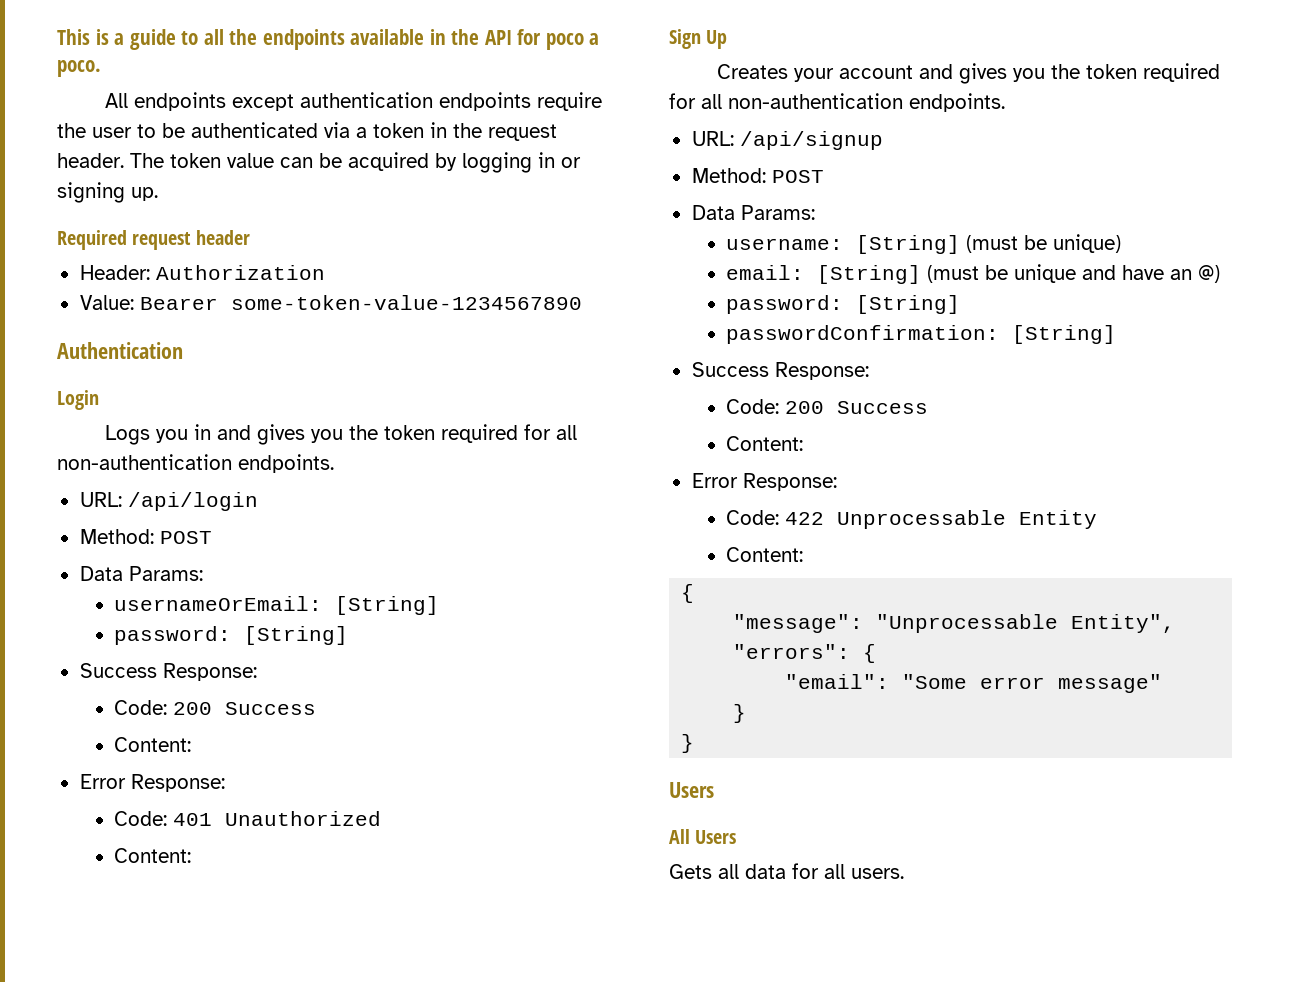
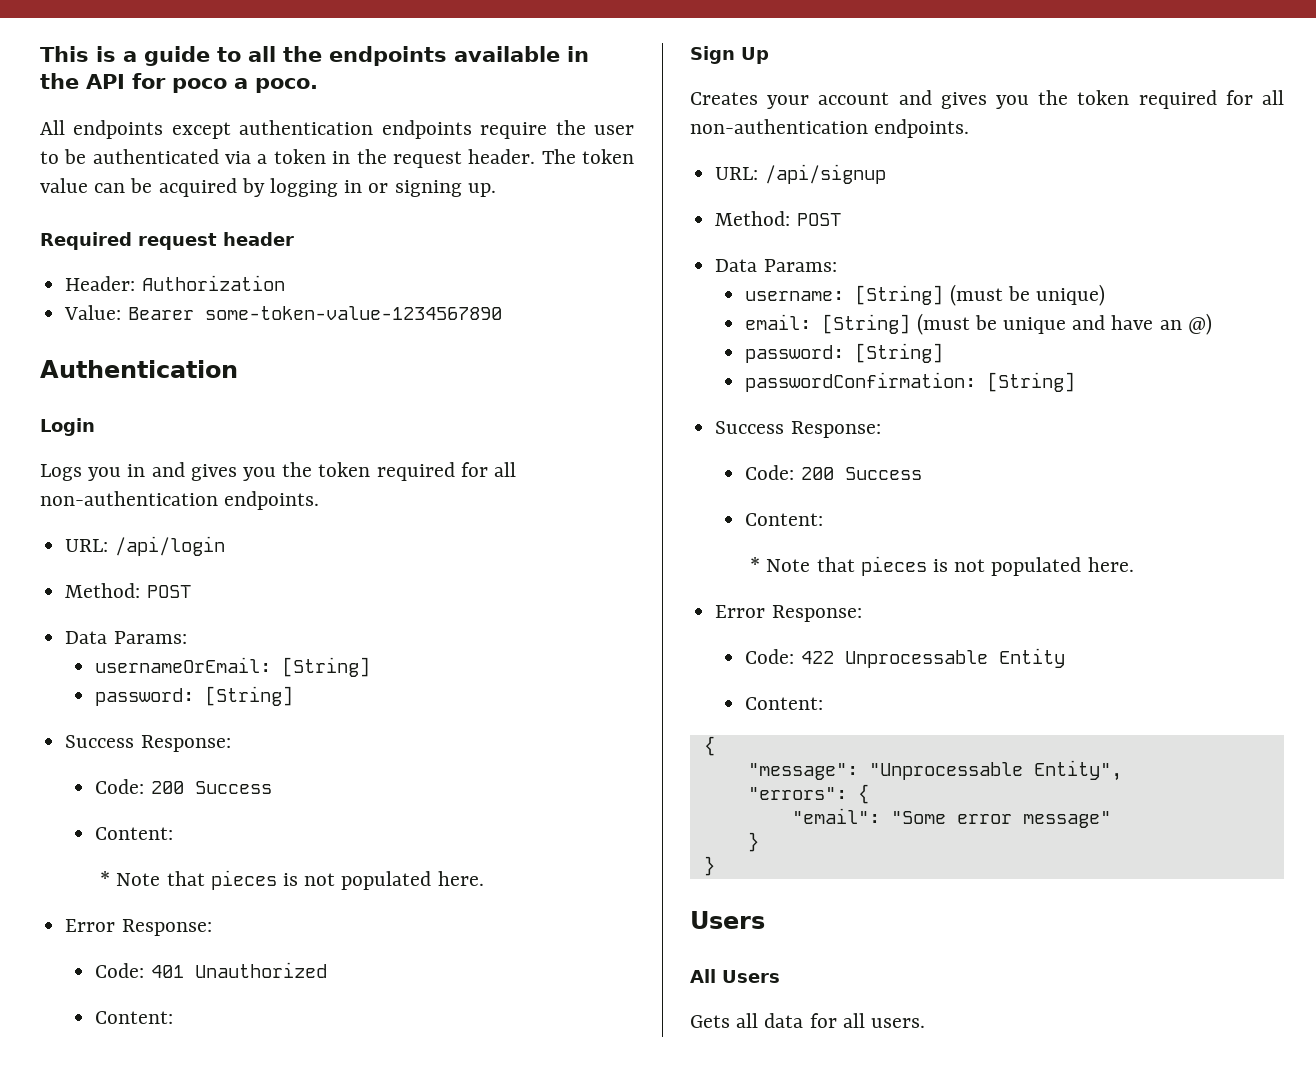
(192, 744) none -> [100,870,484,890] // * Note that pieces is not populated here.
(804, 443) none -> [750,556,1134,576] // * Note that pieces is not populated here.

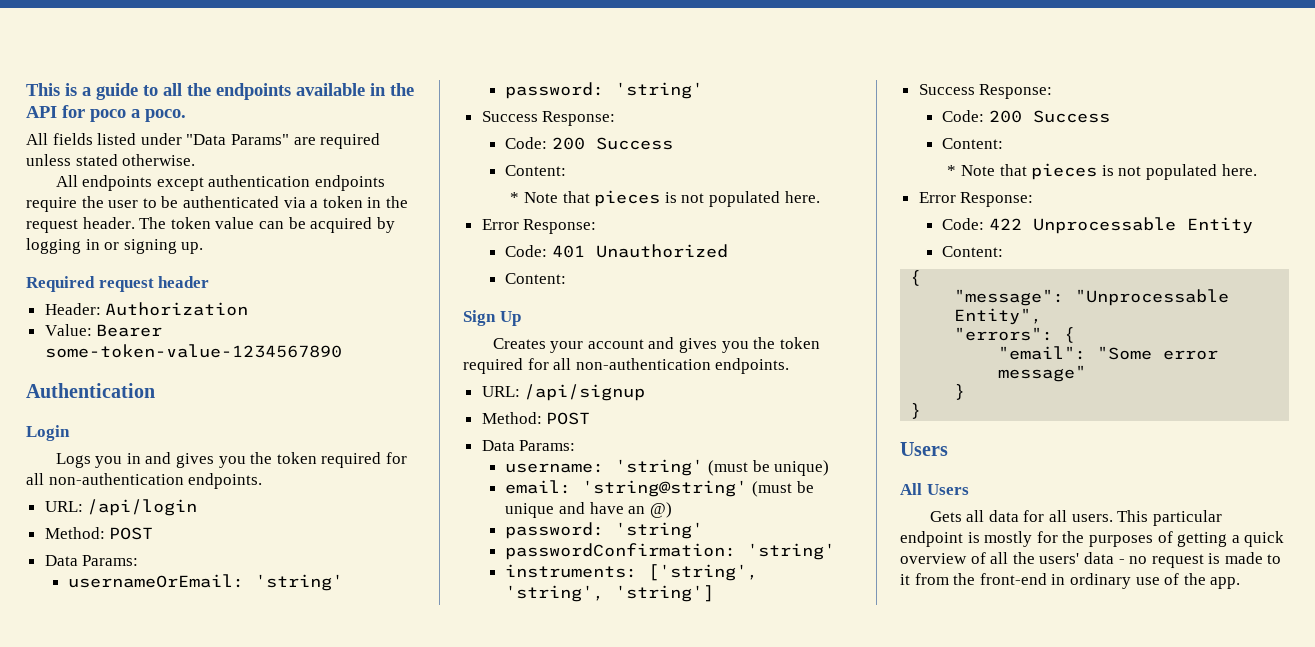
(318, 85) none -> [26,133,381,149] [26,154,196,166] // All fields listed under "Data Params" are required unless stated otherwise.
[282,657,371,677] [95,686,294,706] [String] // password: [String] -> [255,574,344,591] [505,82,704,99] 'string' // password: 'string'
[855,285,944,305] [String] -> [615,459,704,476] 'string'
[822,314,911,334] [String] -> [582,480,748,497] 'string@string'
[855,343,944,363] [String] -> [615,522,704,539] 'string'
[987,372,1076,392] [String] -> [747,543,836,560] [505,564,759,581] [505,585,715,602] 'string' // instruments: ['string', 'string', 'string']
(926, 1023) none -> [1117,510,1222,526] [900,531,1285,547] [900,552,1282,568] [900,573,1241,589] This particular endpoint is mostly for the purposes of getting a quick overview of all the users' data - no request is made to it from the front-end in ordinary use of the app.

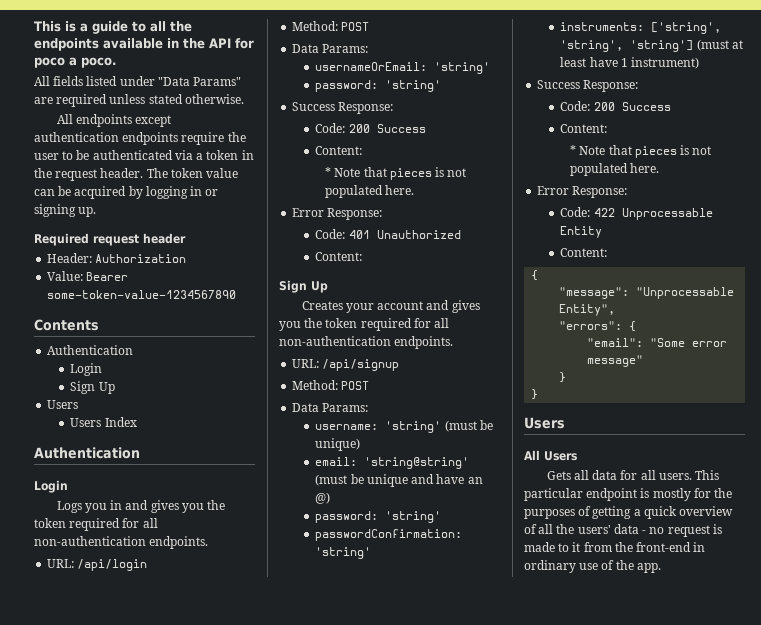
(342, 351) none -> [34,319,99,331] [47,345,134,355] [70,363,103,376] [70,381,115,394] [47,400,79,409] [70,417,137,427] // Contents // Authentication // Login // Sign Up // Users // Users Index
(715, 593) none -> [696,39,743,51] [560,57,700,69] (must at least have 1 instrument)

